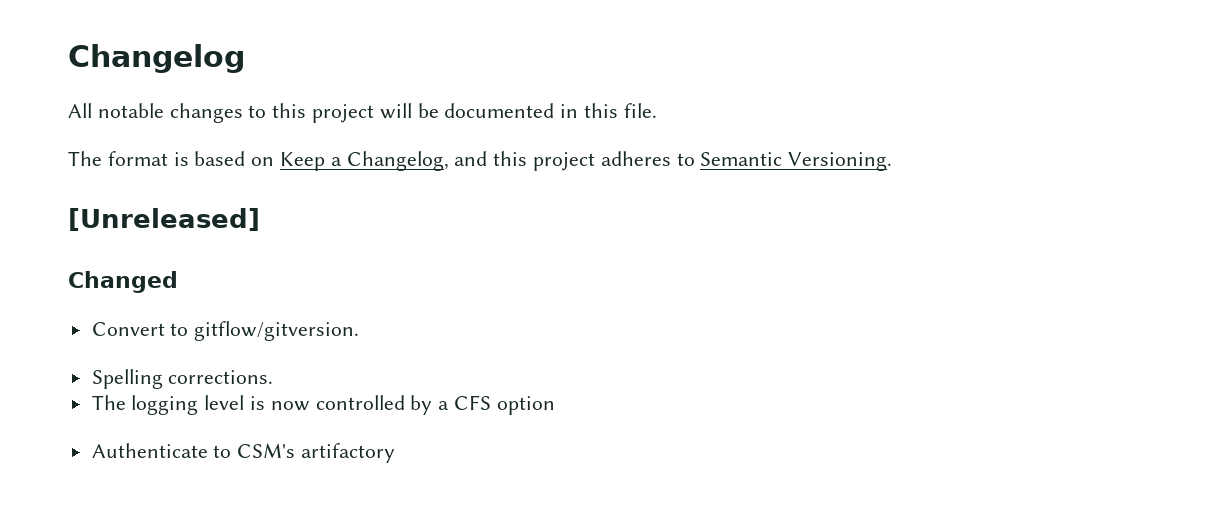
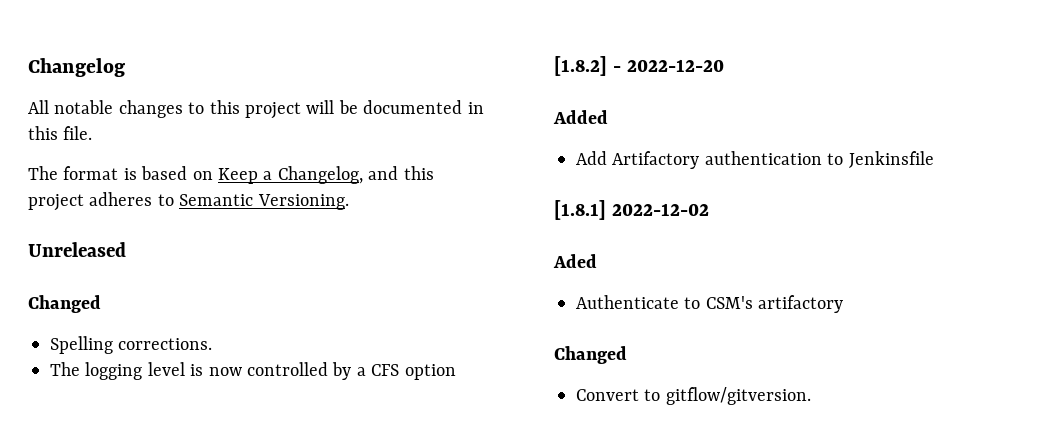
[68,208,260,231] [68,271,178,293] [91,321,360,341] [Unreleased] // Changed // Convert to gitflow/gitversion. -> [28,242,126,257] [28,295,101,313] Unreleased // Changed
(555, 405) none -> [554,56,724,76] [553,110,608,124] [576,151,934,169] [554,200,709,220] [553,254,597,268] // [1.8.2] - 2022-12-20 // Added // Add Artifactory authentication to Jenkinsfile // [1.8.1] 2022-12-02 // Aded
(396, 453) none -> [554,346,627,364] [576,387,811,405] // Changed // Convert to gitflow/gitversion.

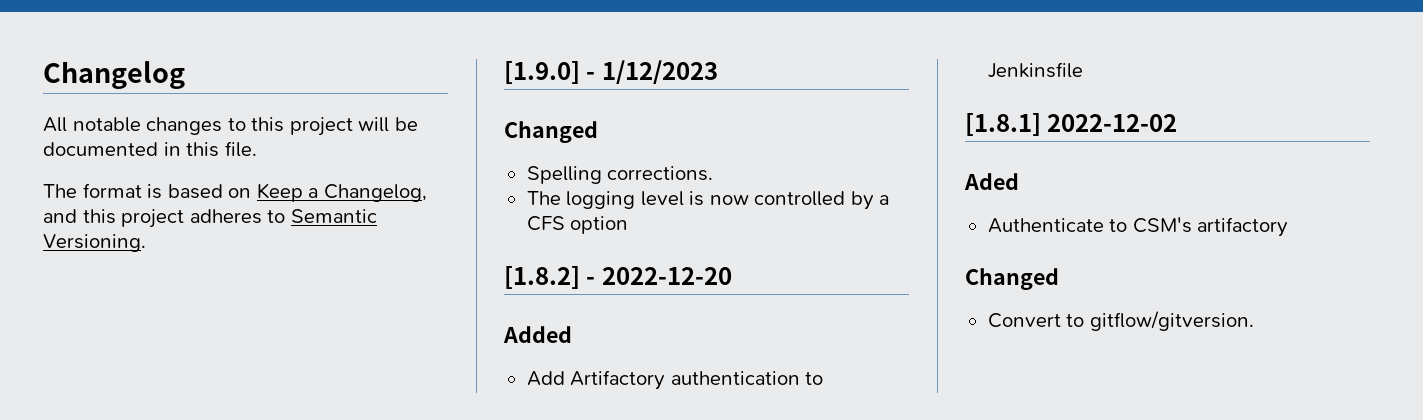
[28,242,126,257] Unreleased -> [504,60,718,84] [1.9.0] - 1/12/2023

